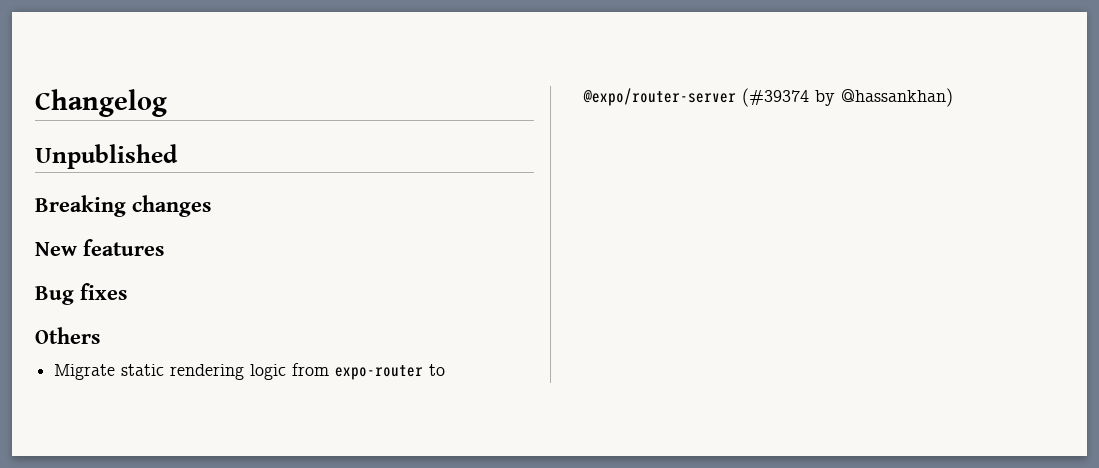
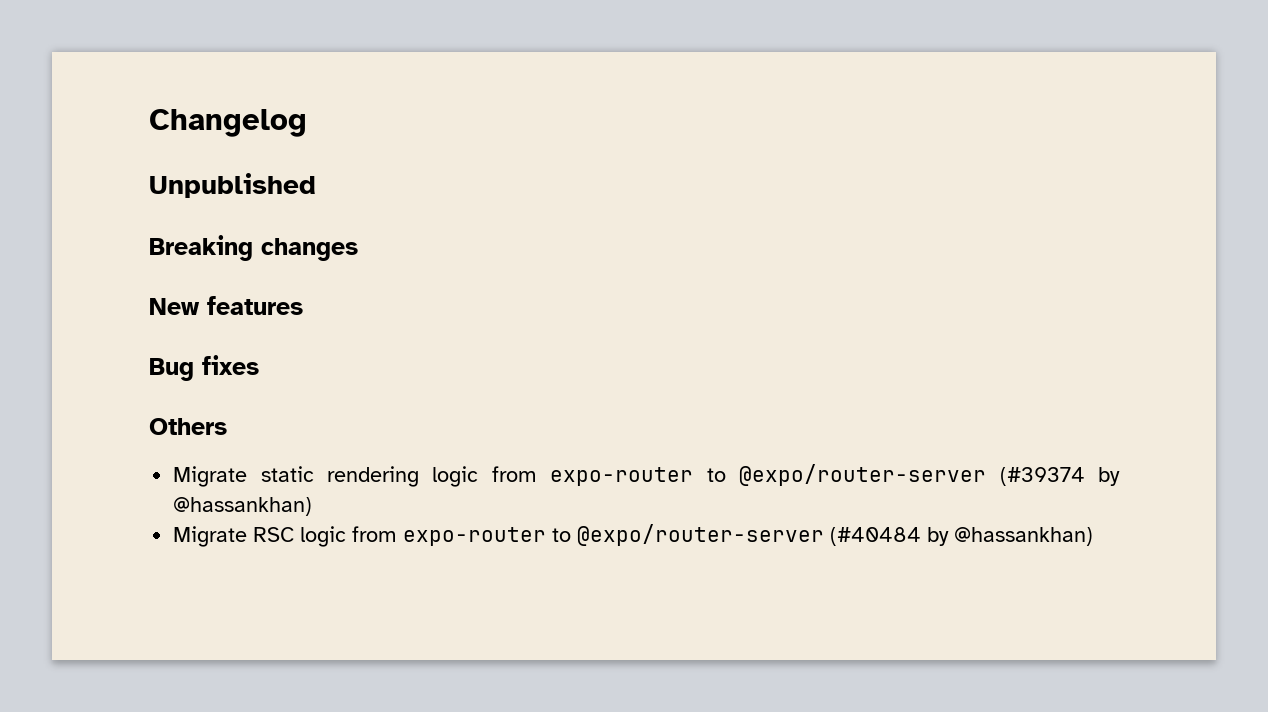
(954, 97) none -> [173,524,1094,547] // Migrate RSC logic from expo-router to @expo/router-server (#40484 by @hassankhan)

